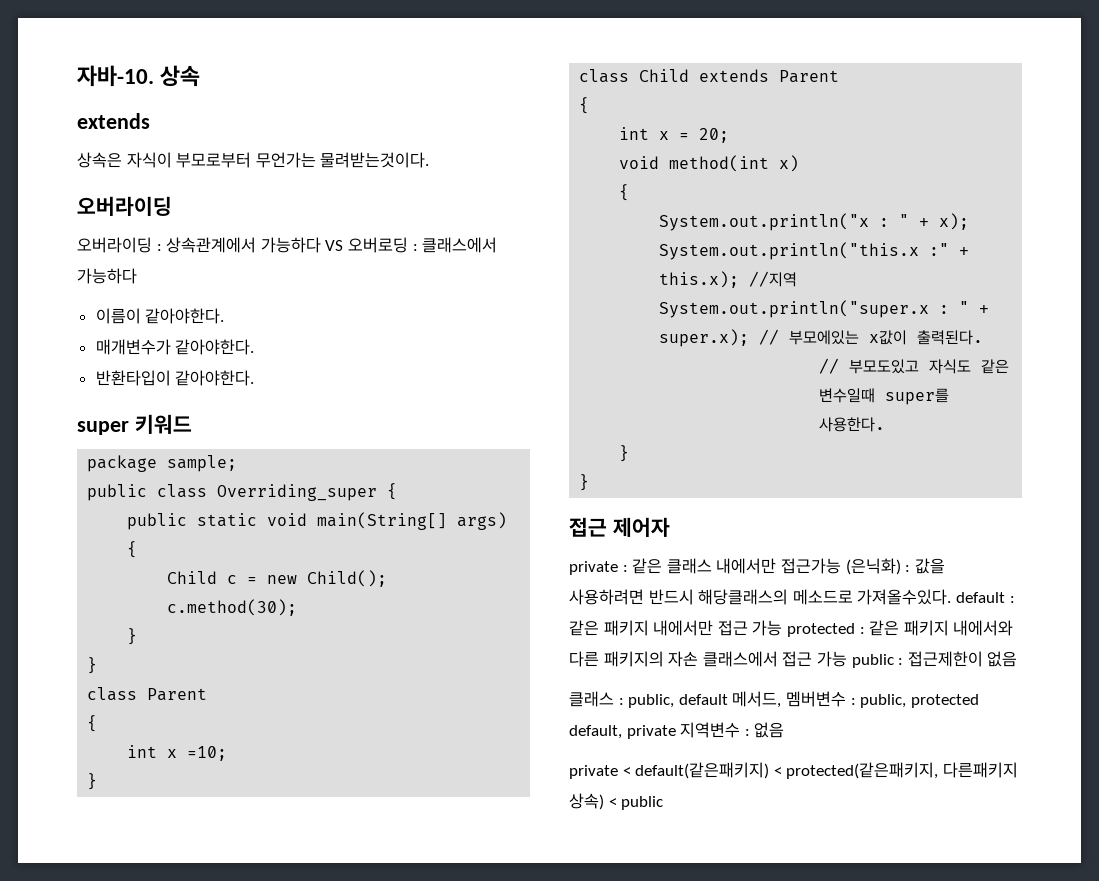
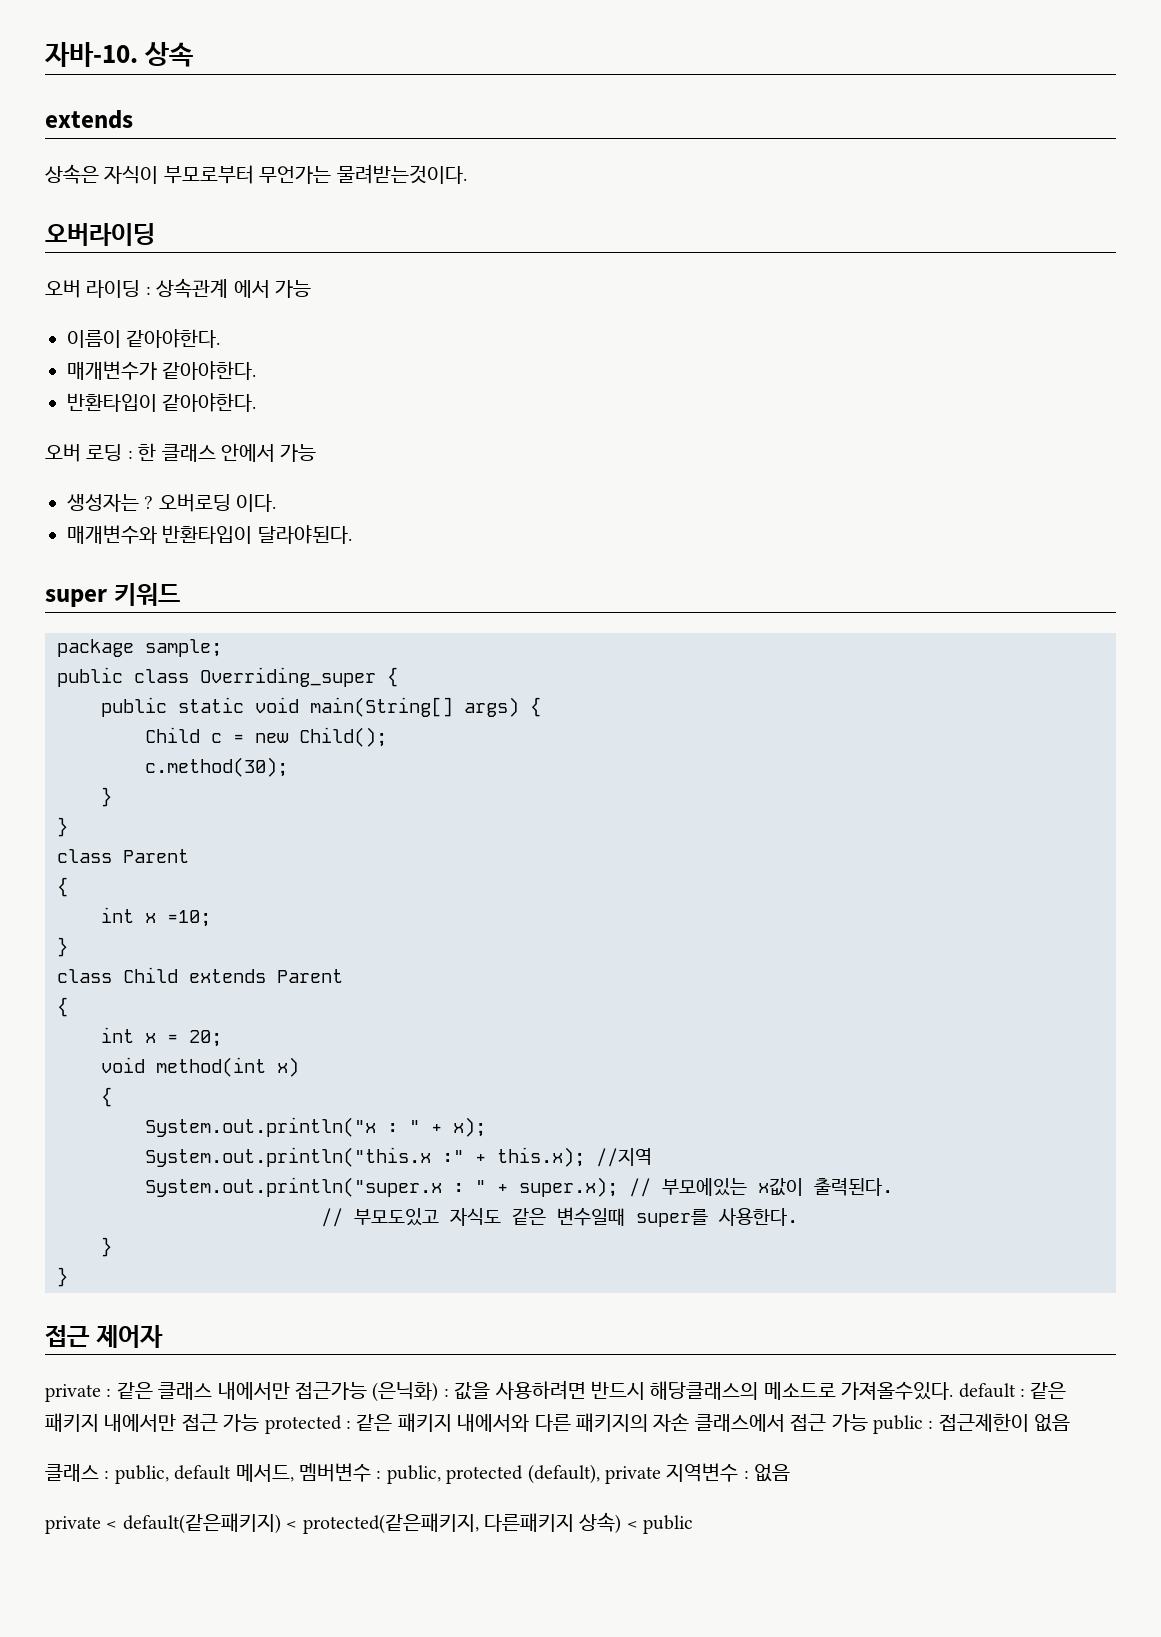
[77,237,498,253] [77,268,137,284] 오버라이딩 : 상속관계에서 가능하다 VS 오버로딩 : 클래스에서 가능하다 -> [45,278,311,298] 오버 라이딩 : 상속관계 에서 가능
(255, 378) none -> [45,443,317,462] [67,494,277,512] [67,525,352,544] // 오버 로딩 : 한 클래스 안에서 가능 // 생성자는 ? 오버로딩 이다. // 매개변수와 반환타입이 달라야된다.
[569,725,622,739] default, -> [527,1464,600,1484] (default),

